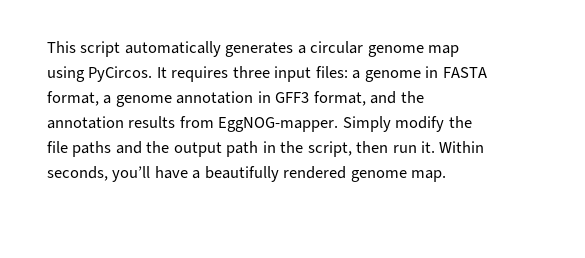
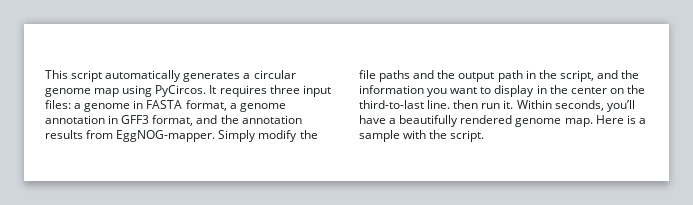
(352, 149) none -> [596,70,640,79] [359,85,645,97] [359,100,451,109] and the information you want to display in the center on the third-to-last line.
(447, 176) none -> [595,115,646,124] [359,130,485,142] Here is a sample with the script.

